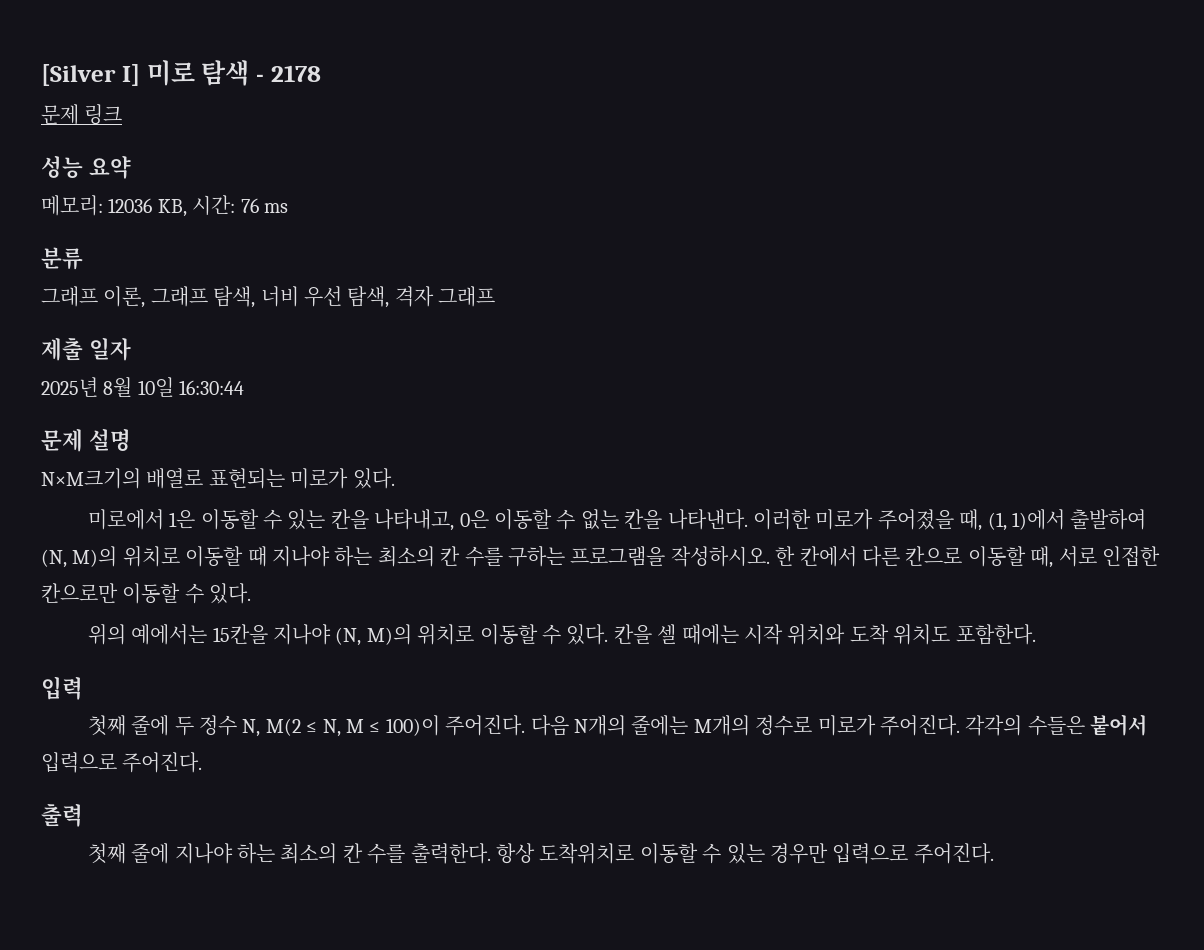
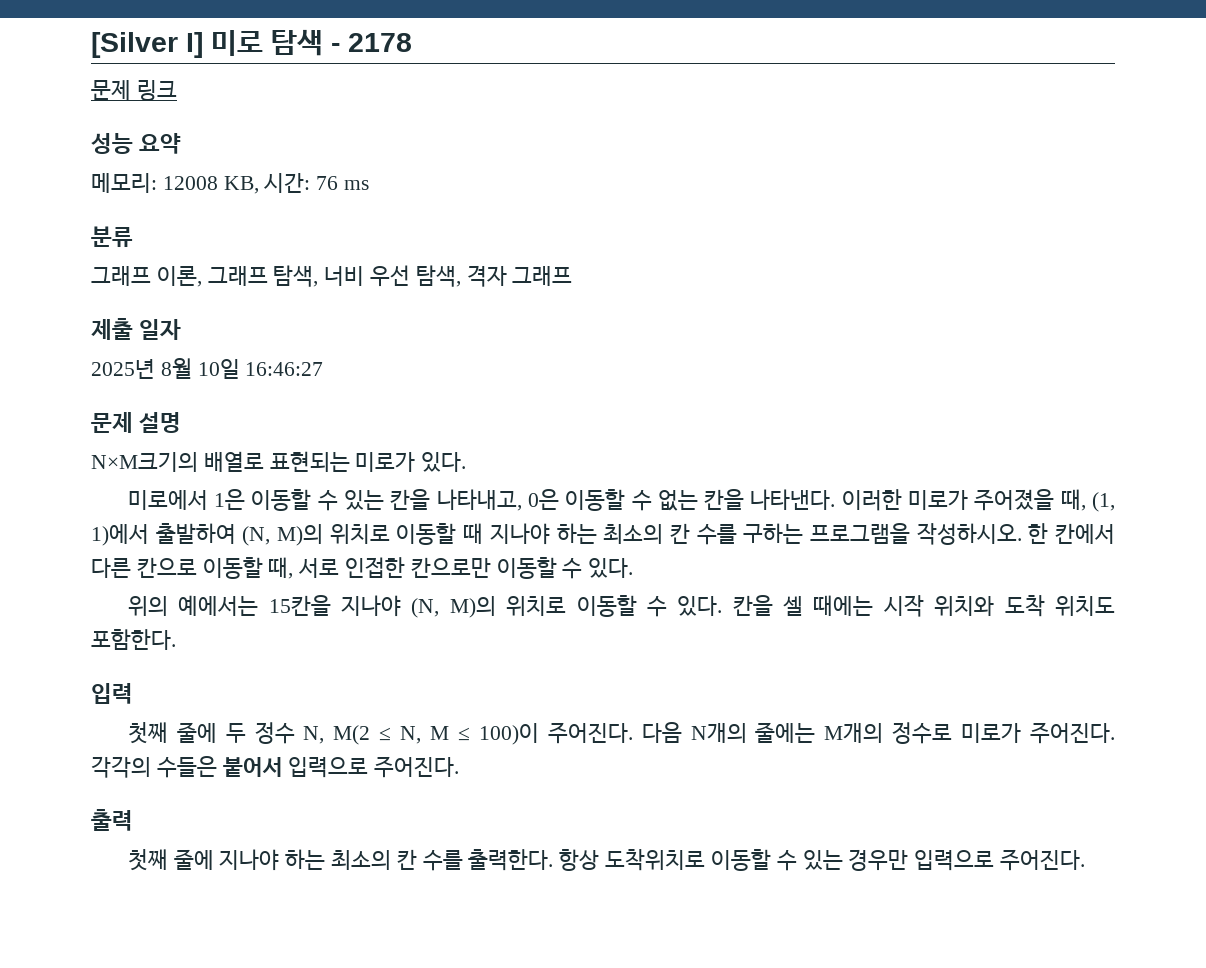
[108,198,153,213] 12036 -> [162,176,218,190] 12008
[179,380,245,395] 16:30:44 -> [245,362,324,376] 16:46:27

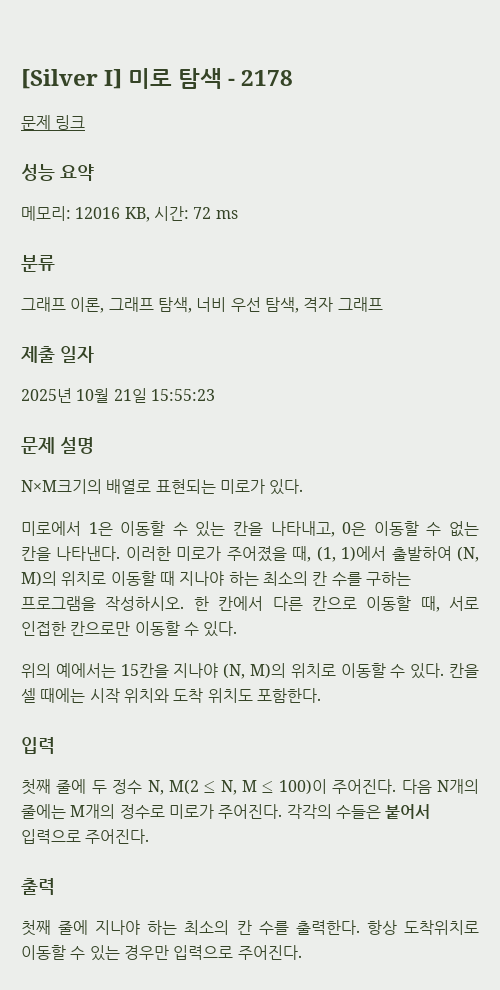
[162,176,218,190] 12008 -> [75,207,121,219] 12016
[316,176,339,190] 76 -> [193,207,212,219] 72
[160,358,324,379] 8월 10일 16:46:27 -> [76,388,215,403] 10월 21일 15:55:23

